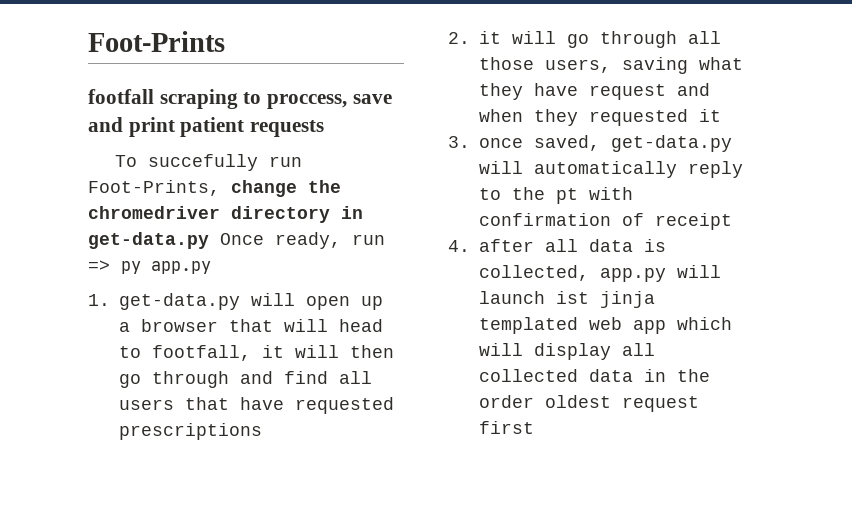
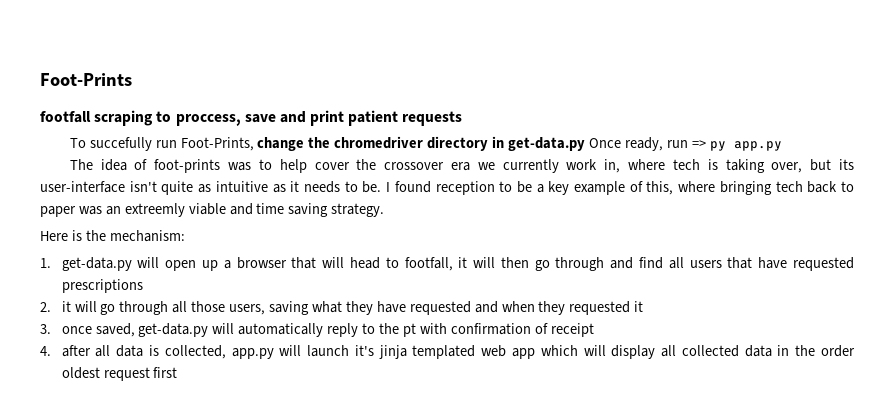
(211, 267) none -> [69,159,855,173] [40,181,855,195] [40,203,385,217] [40,230,185,242] // The idea of foot-prints was to help cover the crossover era we currently work in, where tech is taking over, but its user-interface isn't quite as intuitive as it needs to be. I found reception to be a key example of this, where bringing tech back to paper was an extreemly viable and time saving strategy. // Here is the mechanism:
[589,84,666,100] request -> [409,301,471,315] requested
[556,291,589,304] ist -> [354,345,374,356] it's

